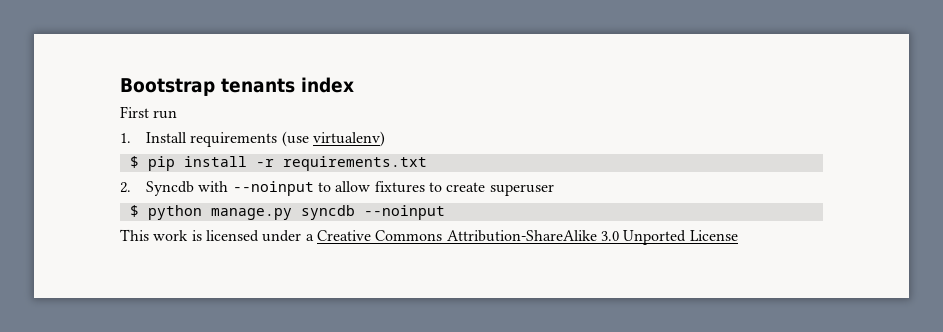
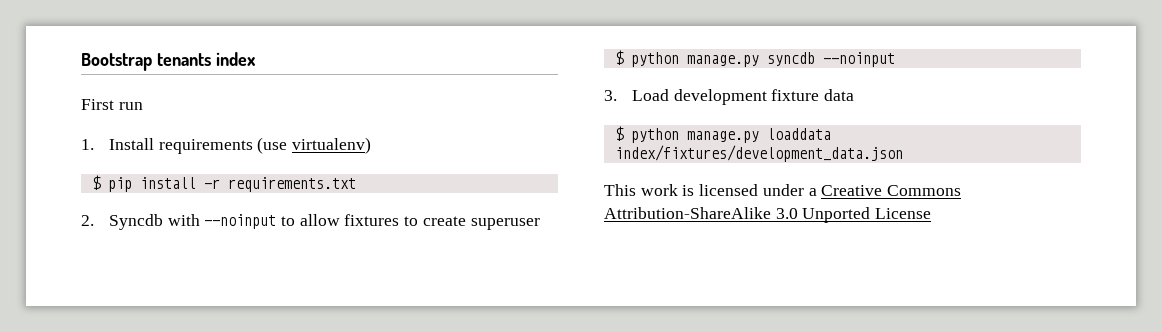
(445, 212) none -> [604,89,854,105] [614,126,831,143] [614,145,903,162] // 3. Load development fixture data // $ python manage.py loaddata index/fixtures/development_data.json

